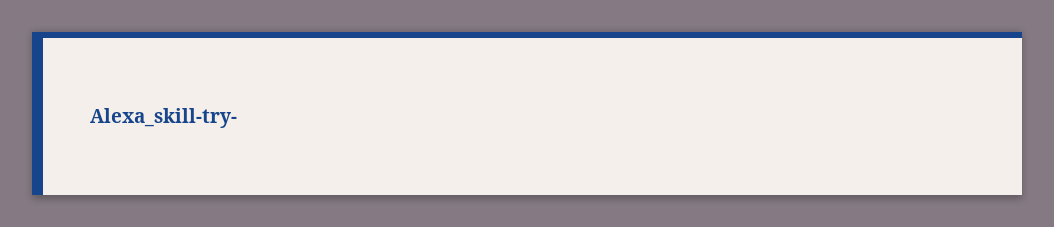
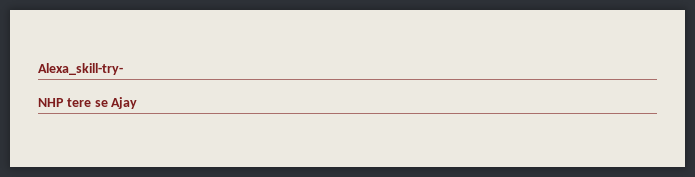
(237, 118) none -> [38,97,138,109] // NHP tere se Ajay

